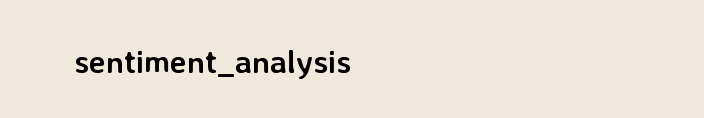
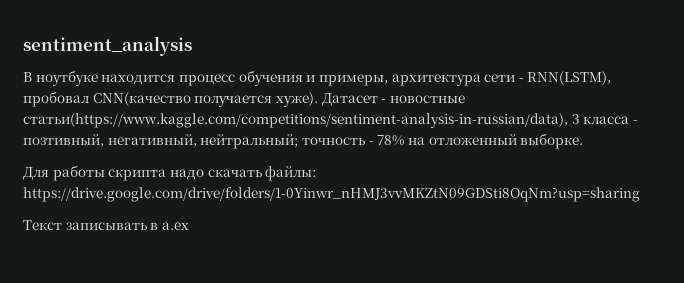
(351, 64) none -> [23,70,612,86] [23,91,465,107] [23,113,638,128] [23,133,584,149] [23,165,317,181] [23,187,640,202] [23,220,189,230] // В ноутбуке находится процесс обучения и примеры, архитектура сети - RNN(LSTM), пробовал CNN(качество получается хуже). Датасет - новостные статьи(https://www.kaggle.com/competitions/sentiment-analysis-in-russian/data), 3 класса - позтивный, негативный, нейтральный; точность - 78% на отложенный выборке. // Для работы скрипта надо скачать файлы: https://drive.google.com/drive/folders/1-0Yinwr_nHMJ3vvMKZtN09GDSti8OqNm?usp=sharing // Текст записывать в a.ex

